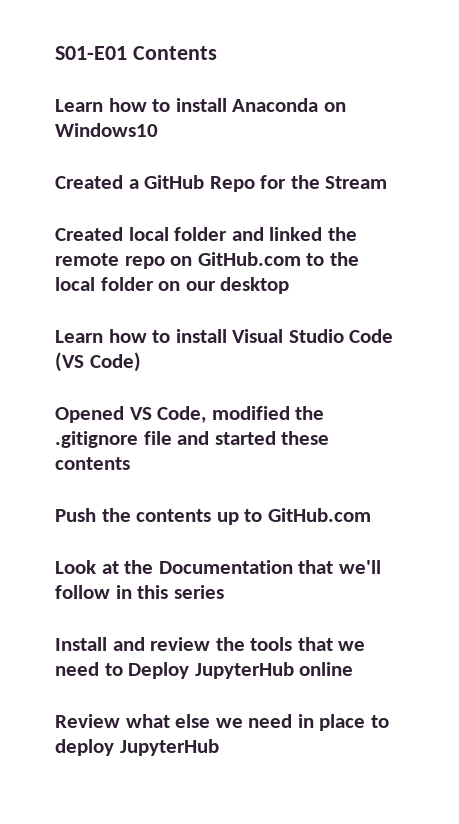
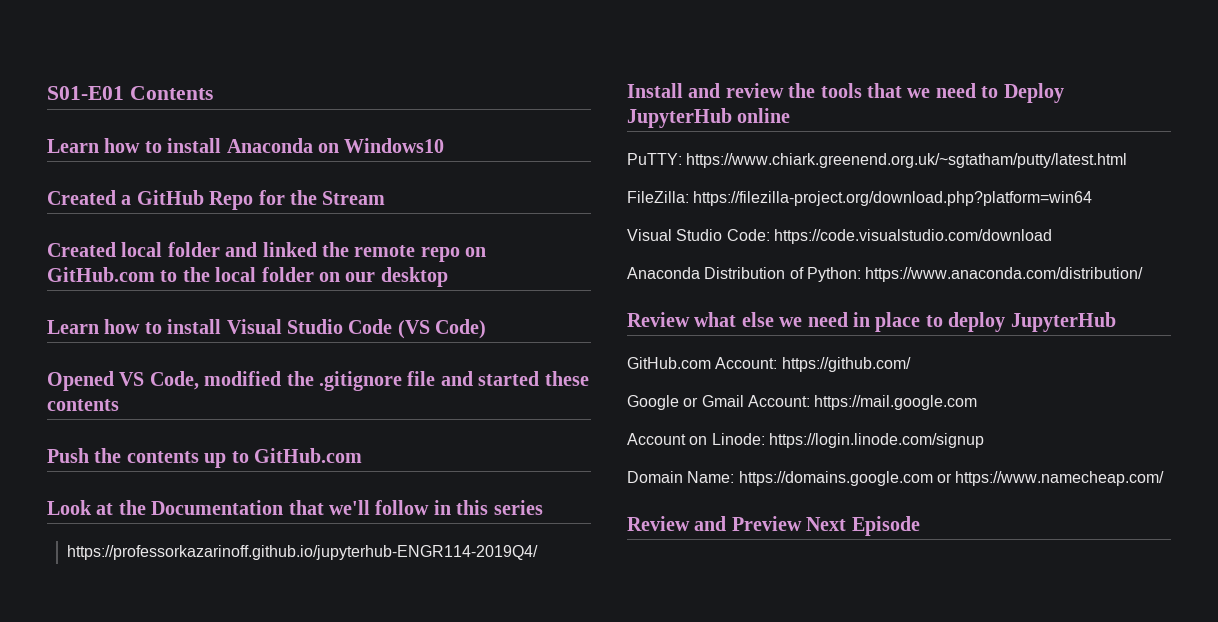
(224, 592) none -> [66,545,538,560] // https://professorkazarinoff.github.io/jupyterhub-ENGR114-2019Q4/
(354, 669) none -> [627,153,1128,168] [627,191,1093,206] [627,229,1052,244] [627,267,1144,282] // PuTTY: https://www.chiark.greenend.org.uk/~sgtatham/putty/latest.html // FileZilla: https://filezilla-project.org/download.php?platform=win64 // Visual Studio Code: https://code.visualstudio.com/download // Anaconda Distribution of Python: https://www.anaconda.com/distribution/
(219, 747) none -> [627,357,911,372] [627,395,978,410] [627,433,984,448] [627,471,1165,486] [627,516,920,536] // GitHub.com Account: https://github.com/ // Google or Gmail Account: https://mail.google.com // Account on Linode: https://login.linode.com/signup // Domain Name: https://domains.google.com or https://www.namecheap.com/ // Review and Preview Next Episode

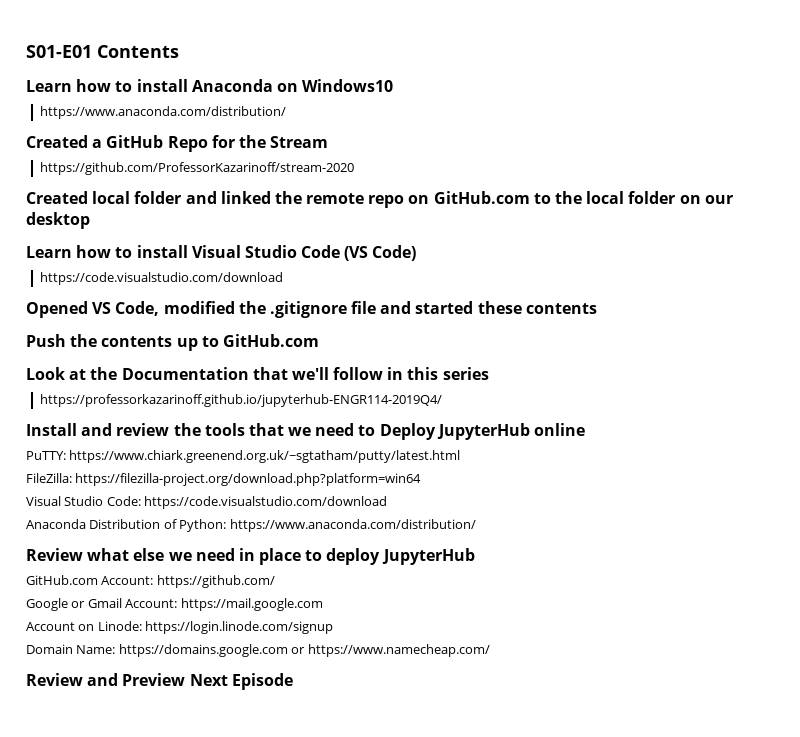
(445, 145) none -> [40,106,287,119] // https://www.anaconda.com/distribution/
(386, 198) none -> [40,162,355,175] // https://github.com/ProfessorKazarinoff/stream-2020
(487, 329) none -> [40,272,284,285] // https://code.visualstudio.com/download

